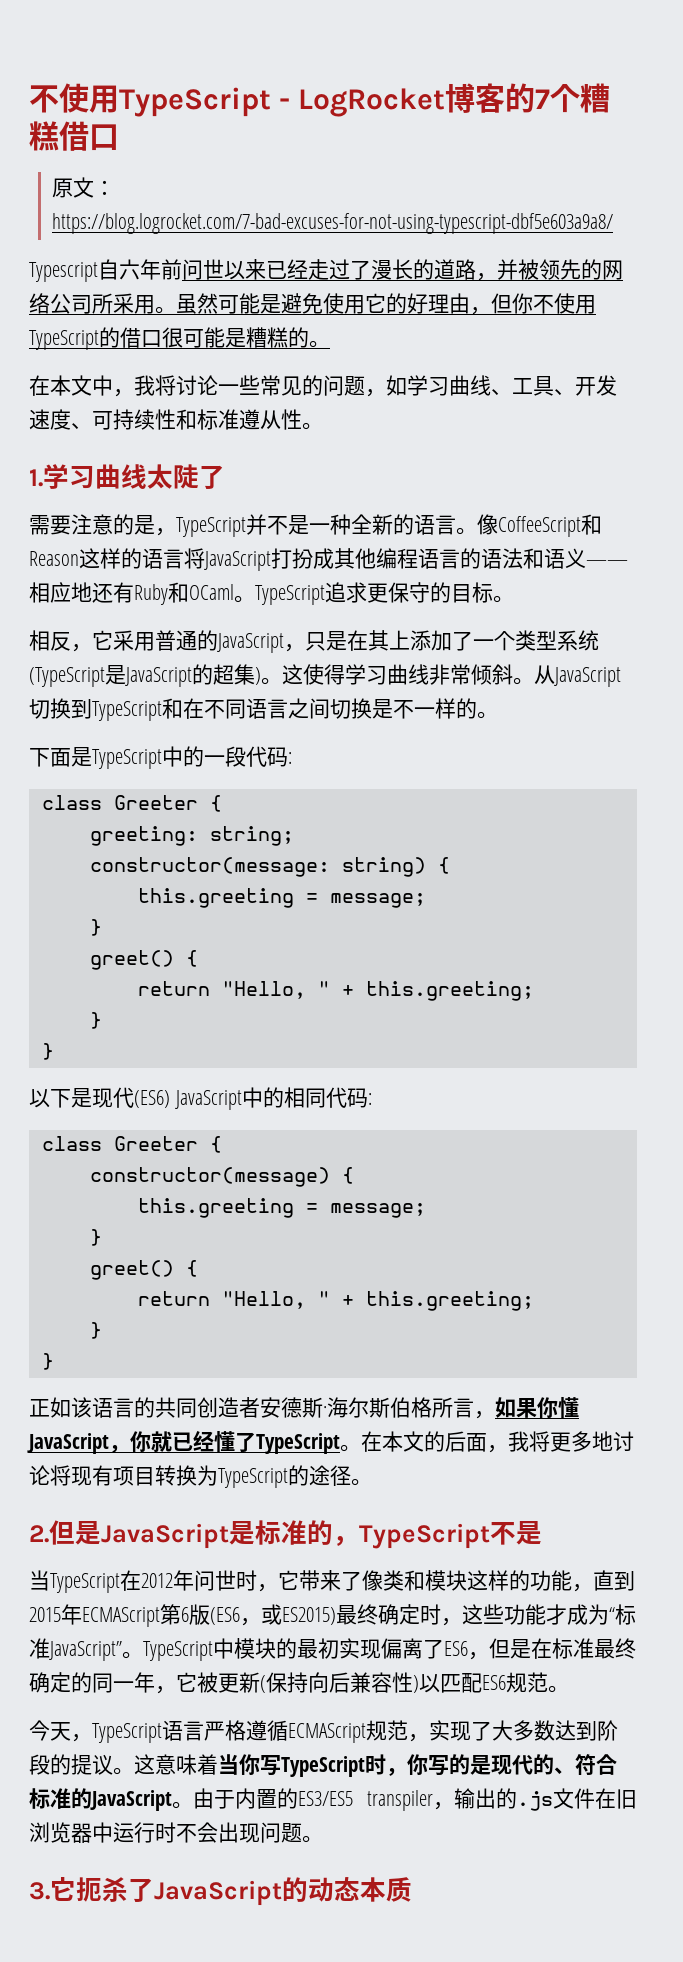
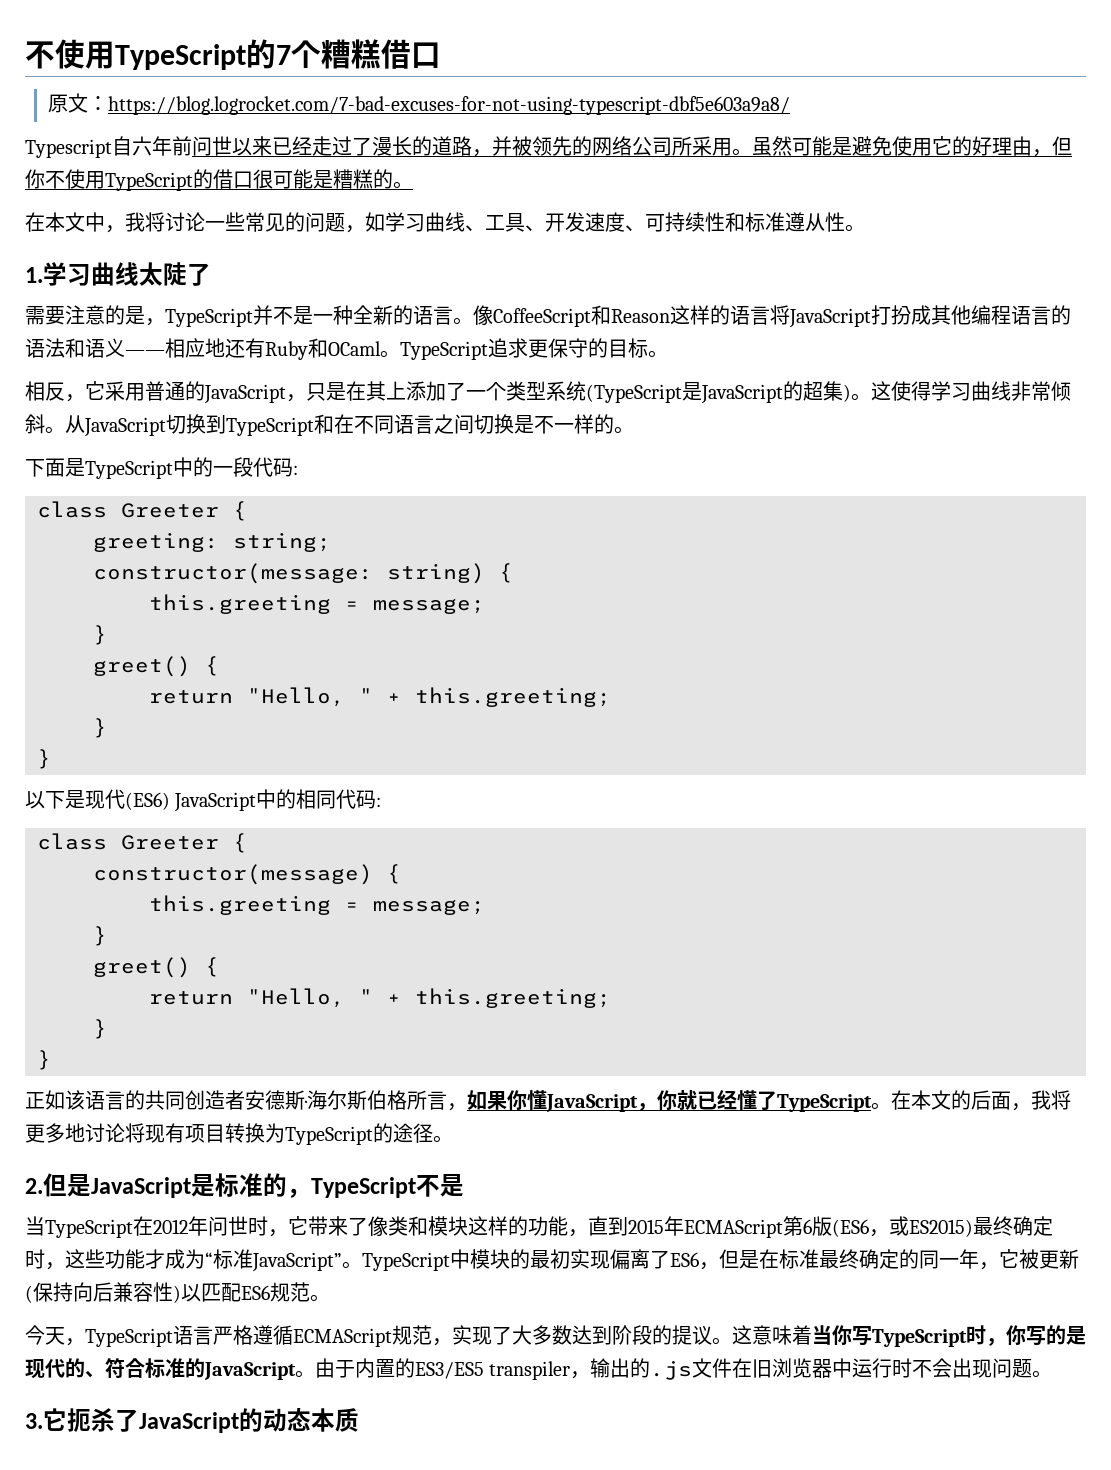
[29,83,506,117] 不使用TypeScript - LogRocket博客 -> [25,39,246,70] 不使用TypeScript

